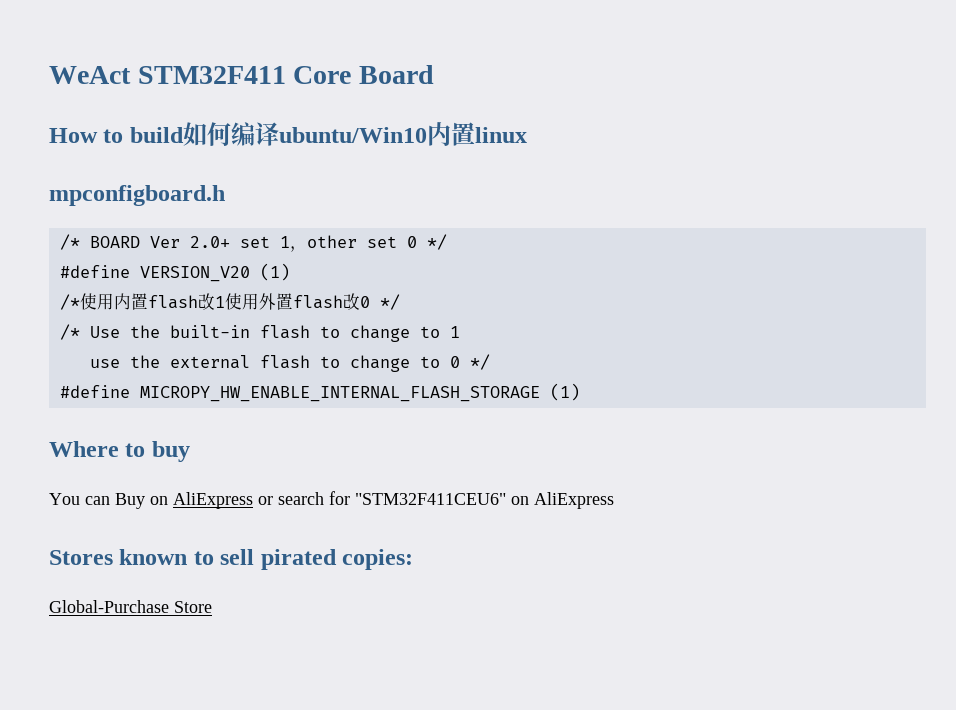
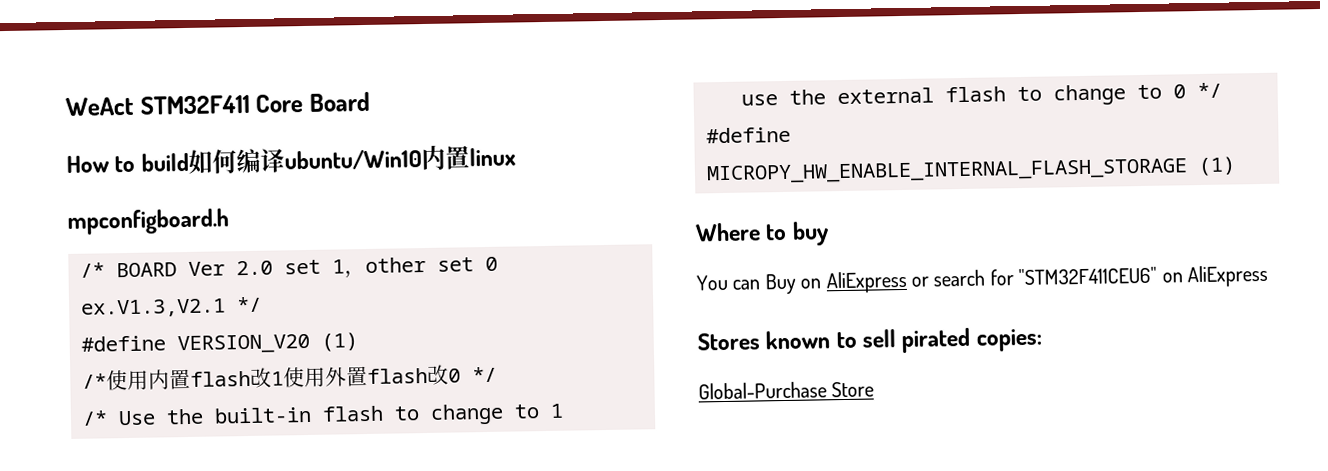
[189,236,230,248] 2.0+ -> [236,260,273,276] 2.0
(417, 242) none -> [81,298,226,318] ex.V1.3,V2.1

